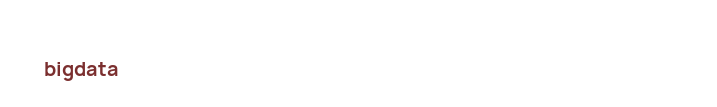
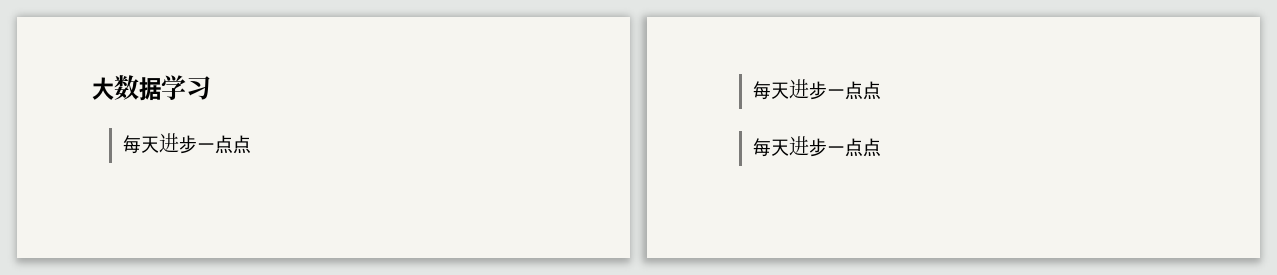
[44,62,119,81] bigdata -> [92,75,211,101] [122,133,251,154] [752,79,881,100] [752,136,881,157] 大数据学习 // 每天进步一点点 // 每天进步一点点 // 每天进步一点点

